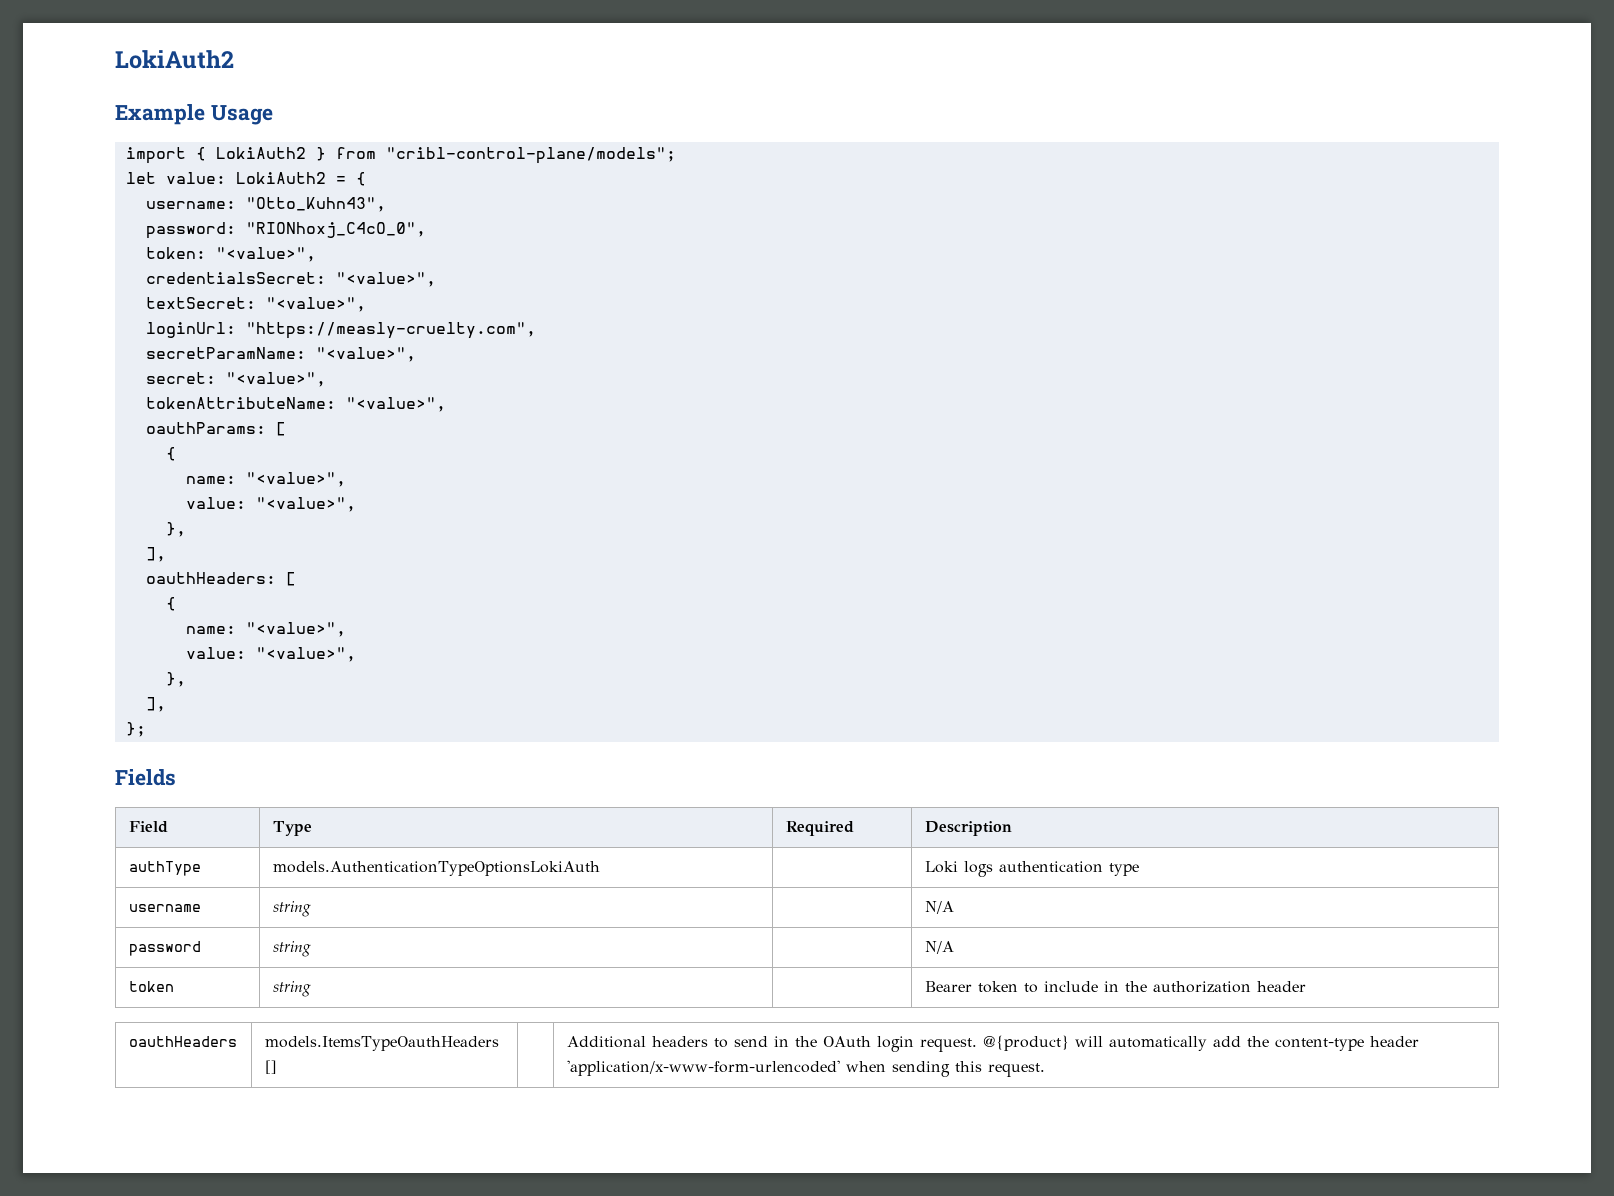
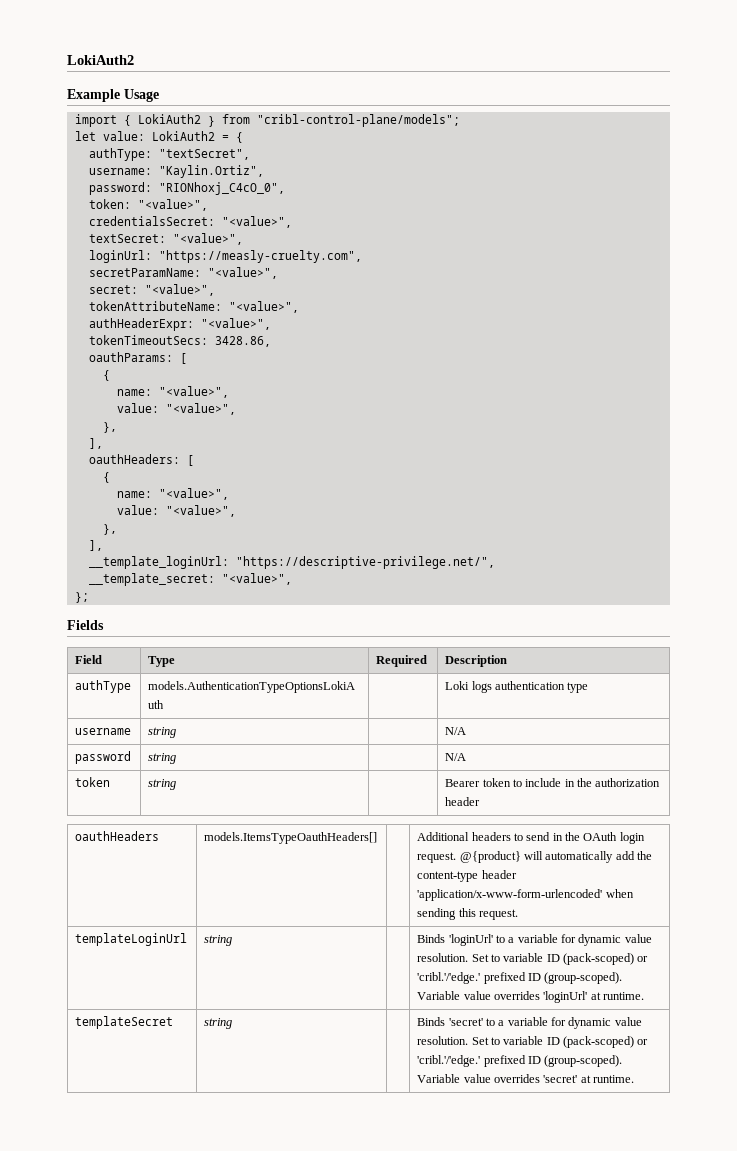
(366, 179) none -> [88,148,250,161] // authType: "textSecret",
[245,197,386,212] "Otto_Kuhn43", -> [158,165,264,178] "Kaylin.Ortiz",
(446, 404) none -> [88,318,271,331] [88,335,271,347] // authHeaderExpr: "<value>", // tokenTimeoutSecs: 3428.86,
(166, 704) none -> [88,556,495,569] [88,573,292,586] // __template_loginUrl: "https://descriptive-privilege.net/", // __template_secret: "<value>",
(1045, 1070) none -> [75,933,188,946] [204,935,233,946] [417,934,652,946] [417,953,649,965] [417,972,623,984] [417,991,645,1003] [75,1016,174,1029] [204,1018,233,1029] [417,1017,642,1029] [417,1036,649,1048] [417,1055,623,1067] [417,1074,635,1083] // templateLoginUrl | string | | Binds 'loginUrl' to a variable for dynamic value resolution. Set to variable ID (pack-scoped) or 'cribl.'/'edge.' prefixed ID (group-scoped). Variable value overrides 'loginUrl' at runtime. // templateSecret | string | | Binds 'secret' to a variable for dynamic value resolution. Set to variable ID (pack-scoped) or 'cribl.'/'edge.' prefixed ID (group-scoped). Variable value overrides 'secret' at runtime.

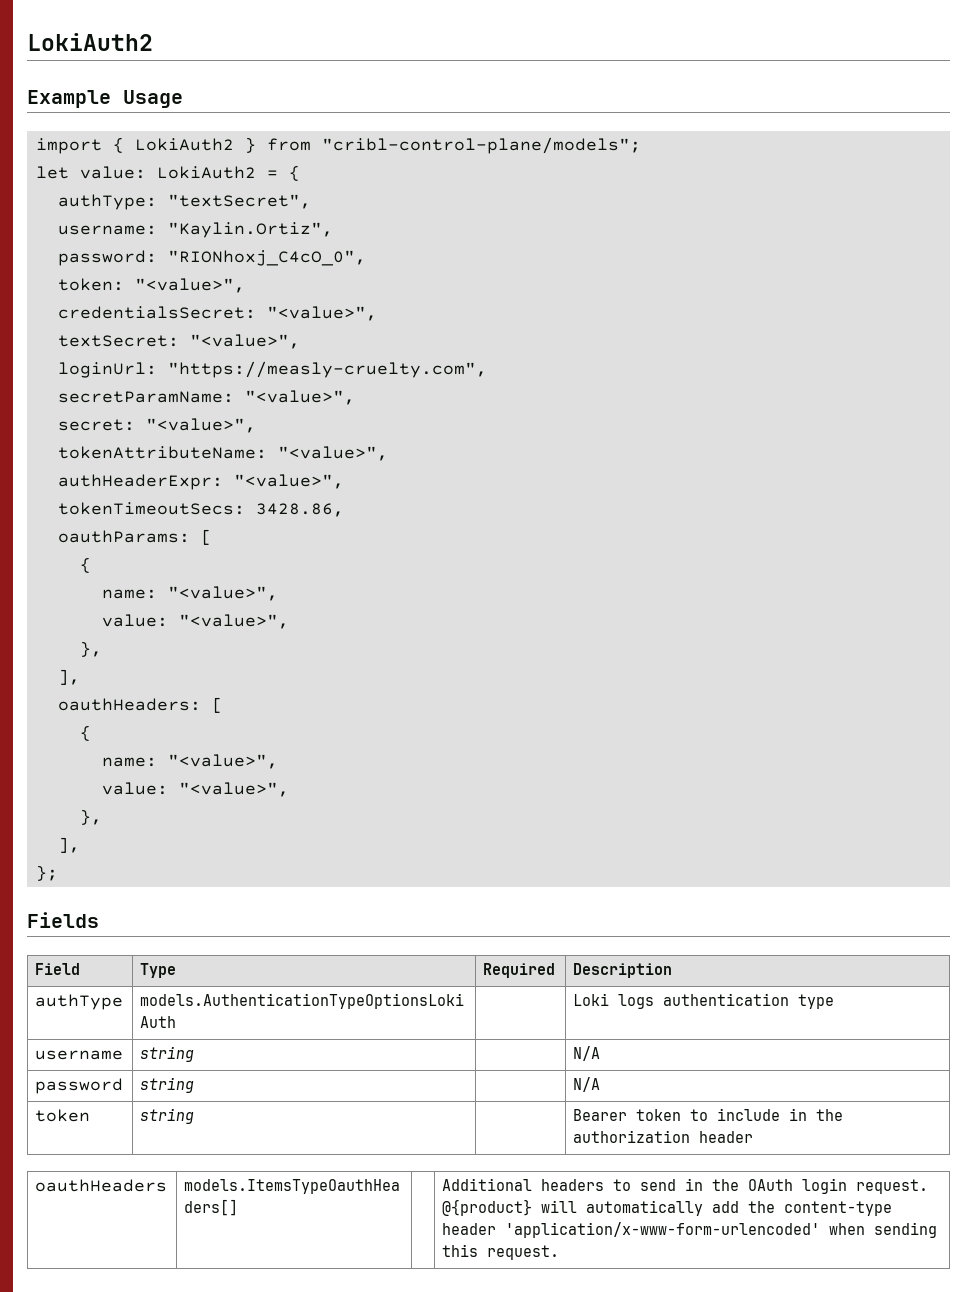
[88,556,495,569] [88,573,292,586] // __template_loginUrl: "https://descriptive-privilege.net/", // __template_secret: "<value>", -> (80, 845) none
[75,933,188,946] [204,935,233,946] [417,934,652,946] [417,953,649,965] [417,972,623,984] [417,991,645,1003] [75,1016,174,1029] [204,1018,233,1029] [417,1017,642,1029] [417,1036,649,1048] [417,1055,623,1067] [417,1074,635,1083] // templateLoginUrl | string | | Binds 'loginUrl' to a variable for dynamic value resolution. Set to variable ID (pack-scoped) or 'cribl.'/'edge.' prefixed ID (group-scoped). Variable value overrides 'loginUrl' at runtime. // templateSecret | string | | Binds 'secret' to a variable for dynamic value resolution. Set to variable ID (pack-scoped) or 'cribl.'/'edge.' prefixed ID (group-scoped). Variable value overrides 'secret' at runtime. -> (560, 1252) none

